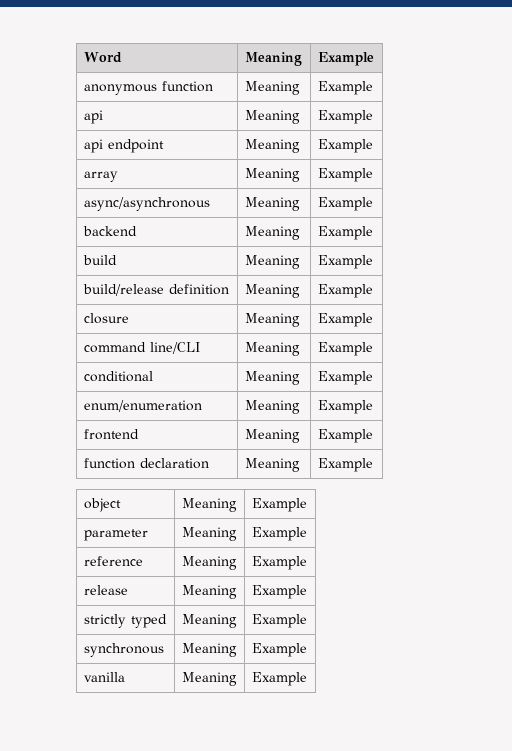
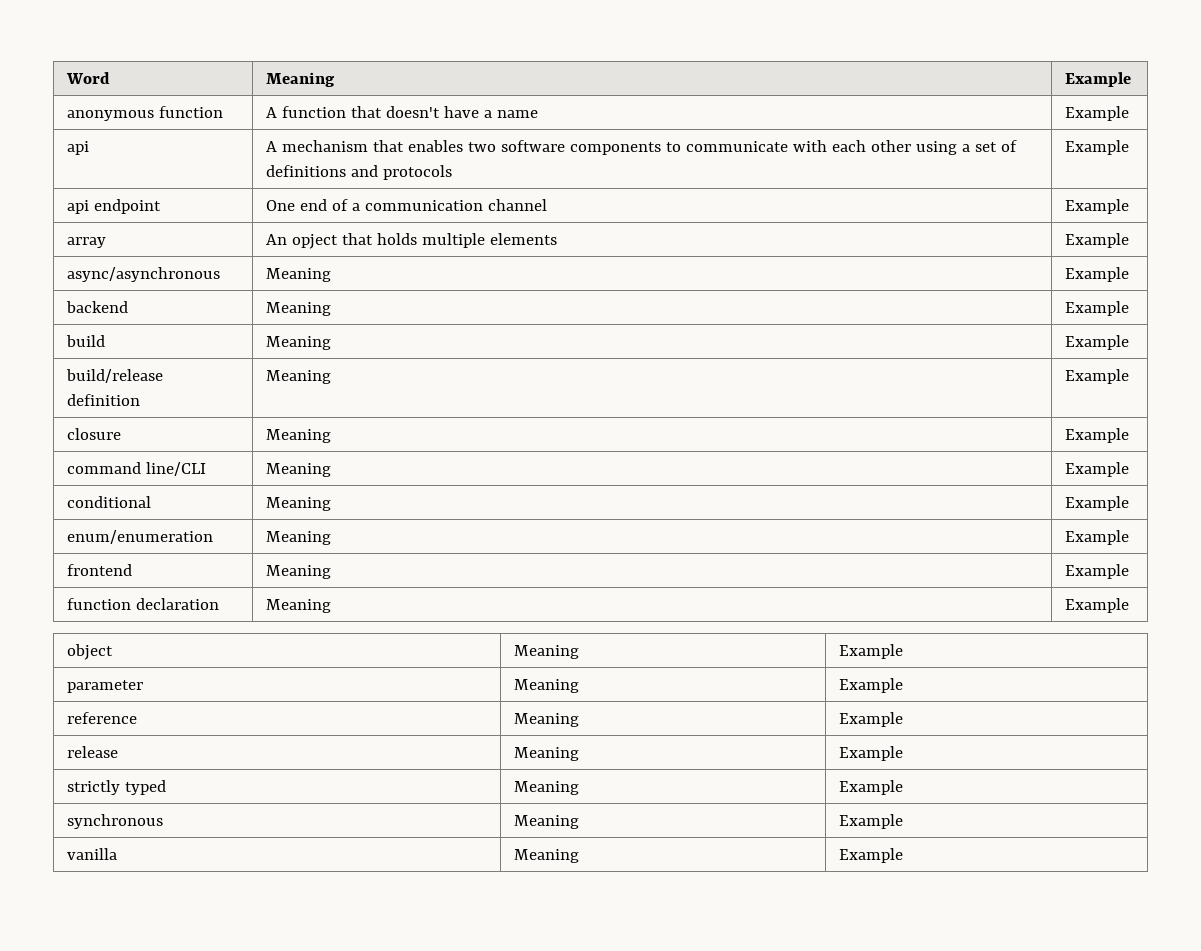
[244,81,300,95] [317,81,373,95] [83,110,103,124] [244,110,300,124] [317,110,373,124] [83,139,164,153] [244,139,300,153] [317,139,373,153] [83,171,118,182] [244,168,300,182] Meaning | Example // api | Meaning | Example // api endpoint | Meaning | Example // array | Meaning -> [266,106,538,118] [1065,106,1130,121] [67,141,90,155] [266,140,1017,155] [266,165,453,180] [1065,140,1130,155] [67,199,162,214] [266,199,547,211] [1065,199,1130,214] [67,237,107,248] [266,233,557,249] A function that doesn't have a name | Example // api | A mechanism that enables two software components to communicate with each other using a set of definitions and protocols | Example // api endpoint | One end of a communication channel | Example // array | An opject that holds multiple elements

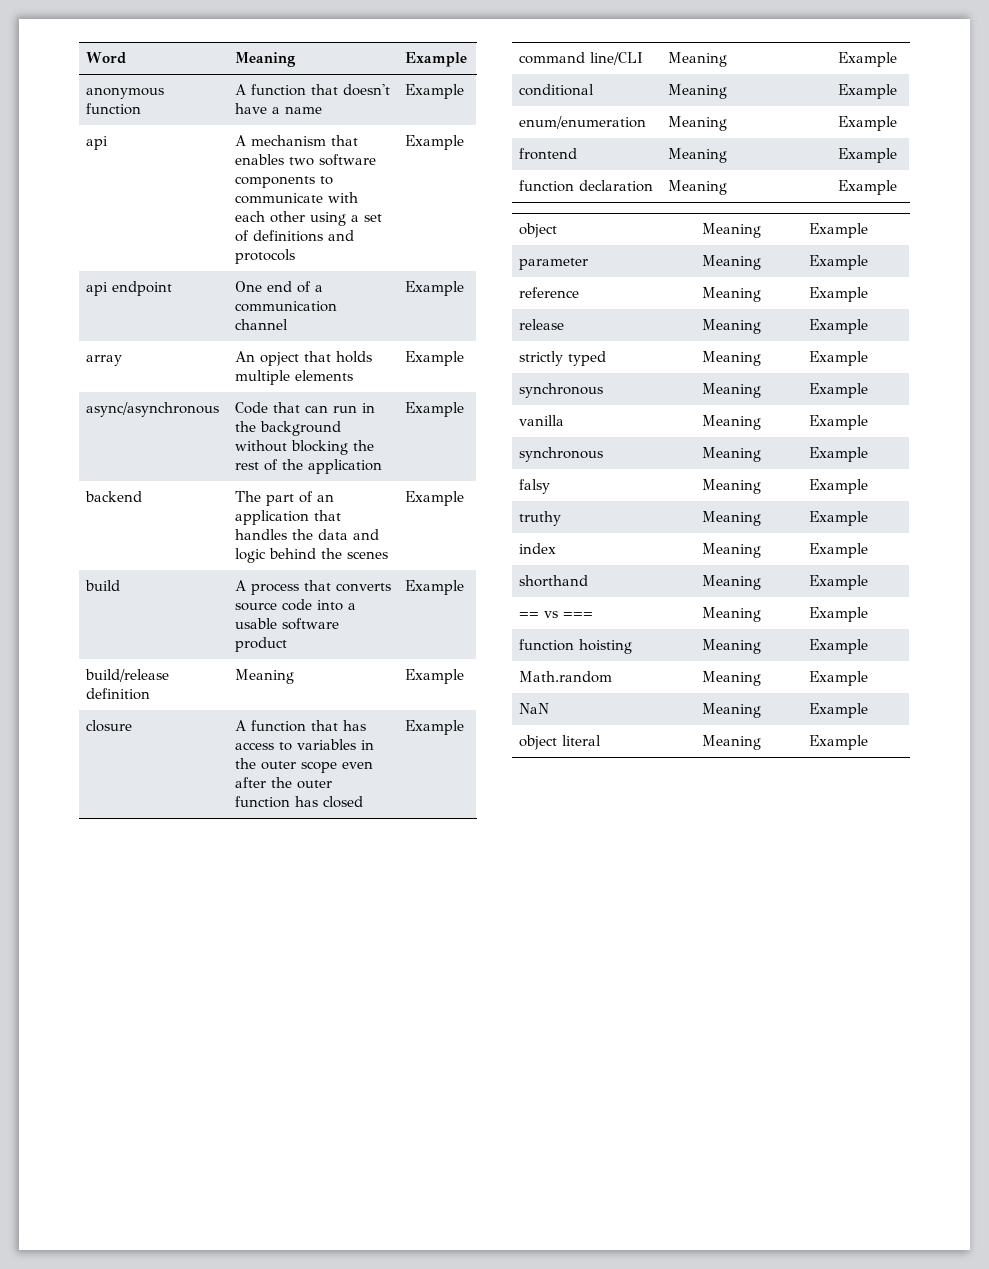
[266,268,332,282] [1065,267,1130,282] [66,301,129,313] [266,302,332,316] [1065,301,1130,316] [66,335,106,347] [266,336,332,350] Meaning | Example // backend | Meaning | Example // build | Meaning -> [235,402,376,414] [235,421,342,436] [235,440,375,455] [235,459,383,474] [405,402,465,417] [85,491,143,502] [235,491,335,506] [235,510,342,525] [235,529,380,540] [235,548,389,563] [405,491,465,506] [85,580,121,591] [235,580,392,595] [235,599,357,611] [235,618,340,630] [235,637,288,652] Code that can run in the background without blocking the rest of the application | Example // backend | The part of an application that handles the data and logic behind the scenes | Example // build | A process that converts source code into a usable software product
[266,429,332,443] Meaning -> [235,720,367,732] [235,739,375,751] [235,758,374,773] [235,777,333,789] [235,796,364,808] A function that has access to variables in the outer scope even after the outer function has closed
(904, 855) none -> [519,447,604,462] [702,447,762,462] [809,447,869,462] [519,479,551,494] [702,479,762,494] [809,479,869,494] [519,511,562,526] [702,511,762,526] [809,511,869,526] [519,543,557,554] [702,543,762,558] [809,543,869,558] [519,575,589,587] [702,575,762,590] [809,575,869,590] [519,611,594,618] [702,607,762,622] [809,607,869,622] [519,639,633,654] [702,639,762,654] [809,639,869,654] [519,671,613,683] [702,671,762,686] [809,671,869,686] [519,703,550,714] [702,703,762,718] [809,703,869,718] [519,735,602,750] [702,735,762,750] [809,735,869,750] // synchronous | Meaning | Example // falsy | Meaning | Example // truthy | Meaning | Example // index | Meaning | Example // shorthand | Meaning | Example // == vs === | Meaning | Example // function hoisting | Meaning | Example // Math.random | Meaning | Example // NaN | Meaning | Example // object literal | Meaning | Example

